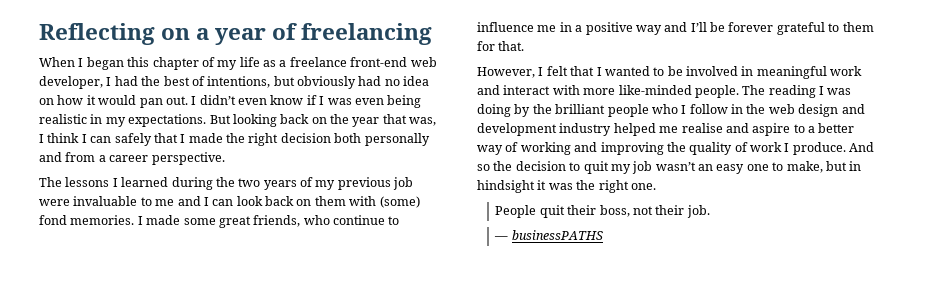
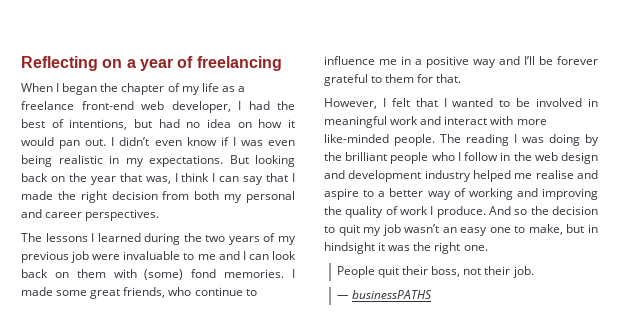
[127,57,150,67] this -> [100,83,119,92] the
[297,76,356,89] obviously -> (152, 123) none
[114,133,152,146] safely -> [243,176,264,185] say
[334,133,430,146] [39,152,225,165] both personally and from a career perspective. -> [162,191,295,203] [21,209,160,221] from both my personal and career perspectives.

